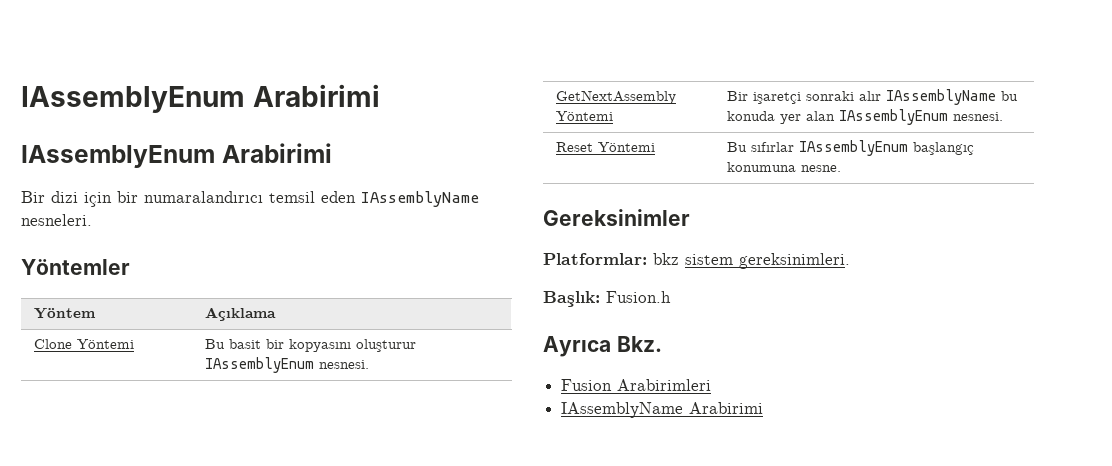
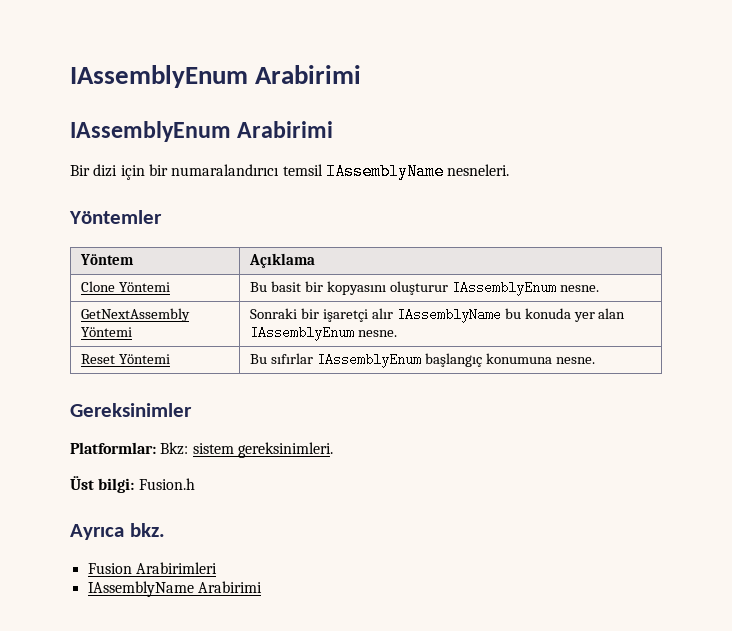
[321,191,356,203] eden -> (323, 170) none
[319,360,370,369] nesnesi. -> [559,285,599,292] nesne.
[727,91,855,104] Bir işaretçi sonraki -> [250,308,368,322] Sonraki bir işaretçi
[953,112,1004,121] nesnesi. -> [358,330,398,337] nesne.
[653,253,679,265] bkz -> [160,442,189,455] Bkz:
[543,291,600,307] Başlık: -> [70,476,135,493] Üst bilgi:
[616,336,662,352] Bkz. -> [129,523,165,537] bkz.

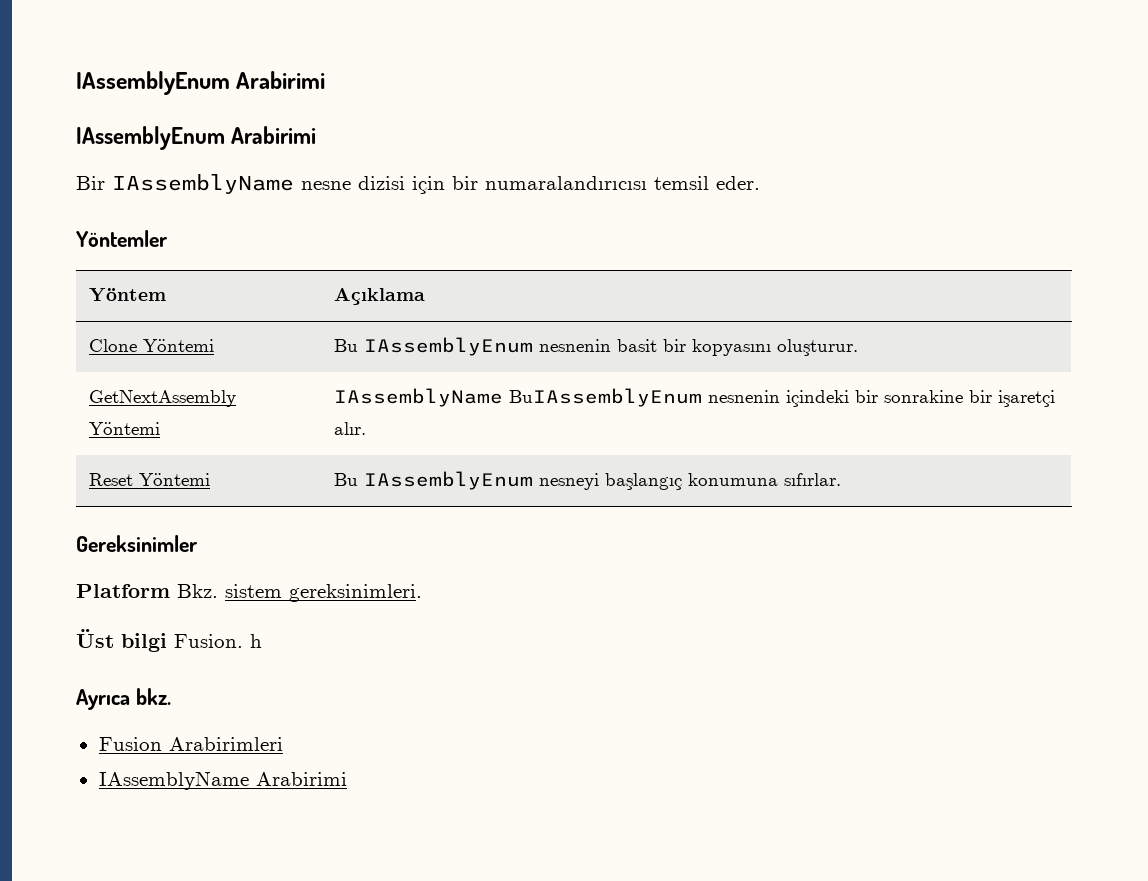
[93,163,510,180] dizi için bir numaralandırıcı temsil IAssemblyName nesneleri. -> [112,174,760,194] IAssemblyName nesne dizisi için bir numaralandırıcısı temsil eder.
(268, 287) none -> [364,337,612,356] IAssemblyEnum nesnenin
[389,281,599,296] oluşturur IAssemblyEnum nesne. -> [777,339,859,356] oluşturur.
[250,308,626,323] [250,326,398,341] Sonraki bir işaretçi alır IAssemblyName bu konuda yer alan IAssemblyEnum nesne. -> [334,388,1056,407] [334,422,367,435] IAssemblyName BuIAssemblyEnum nesnenin içindeki bir sonrakine bir işaretçi alır.
[271,353,421,368] sıfırlar IAssemblyEnum -> [364,471,600,490] IAssemblyEnum nesneyi
[555,357,595,364] nesne. -> [784,473,842,486] sıfırlar.
[70,442,189,455] Platformlar: Bkz: -> [76,584,218,598] Platform Bkz.
[98,478,195,493] bilgi: Fusion.h -> [121,633,262,652] bilgi Fusion. h

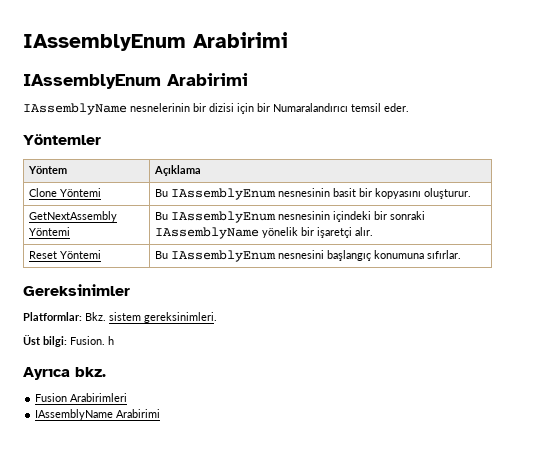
[76,174,351,194] Bir IAssemblyName nesne -> [23,103,206,115] IAssemblyName nesnelerinin bir
[485,176,647,190] numaralandırıcısı -> [273,103,348,112] Numaralandırıcı
[539,339,612,352] nesnenin -> [278,188,331,197] nesnesinin
[334,388,964,407] IAssemblyName BuIAssemblyEnum nesnenin içindeki bir sonrakine -> [155,211,426,223] [155,227,299,239] Bu IAssemblyEnum nesnesinin içindeki bir sonraki IAssemblyName yönelik
[539,473,600,490] nesneyi -> [278,250,325,259] nesnesini
[76,584,170,598] Platform -> [23,312,82,321] Platformlar:
[121,633,167,652] bilgi -> [43,336,67,347] bilgi:

